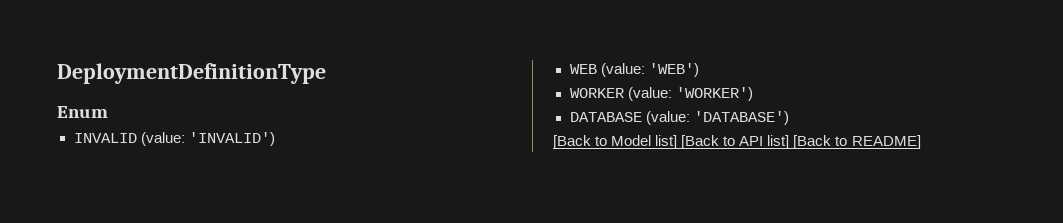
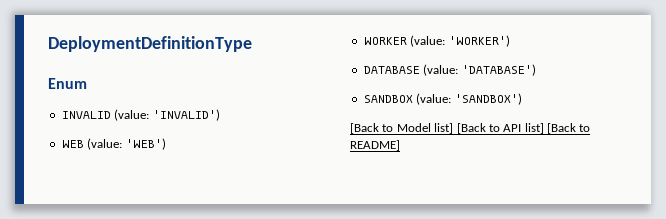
(789, 118) none -> [363,93,522,105] // SANDBOX (value: 'SANDBOX')

